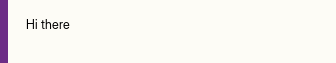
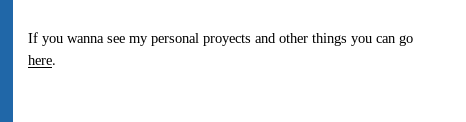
[26,19,71,29] Hi there -> [28,32,413,46] [28,55,56,65] If you wanna see my personal proyects and other things you can go here.

